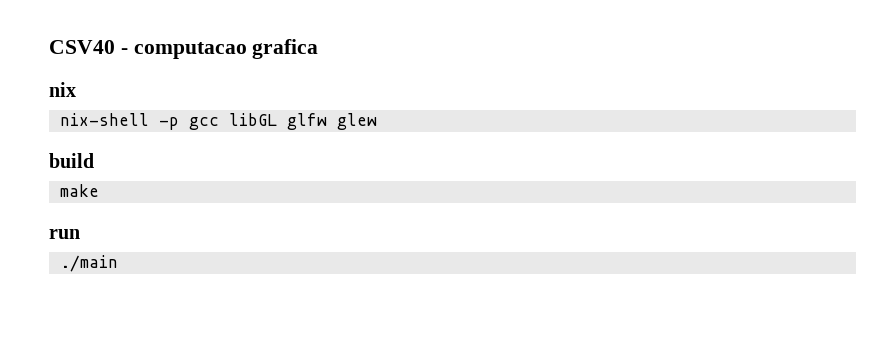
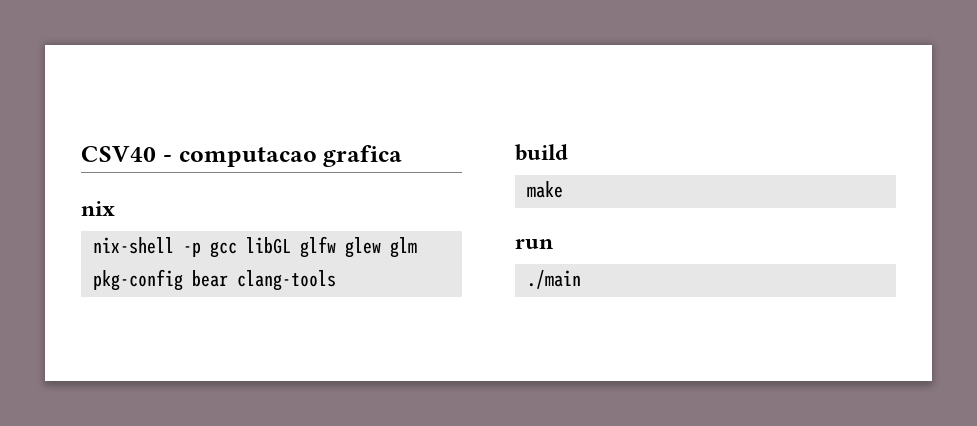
(377, 121) none -> [389,237,417,258] [92,269,336,291] glm pkg-config bear clang-tools

